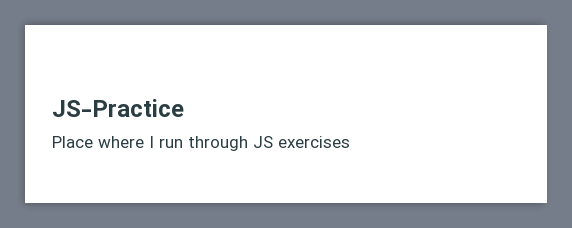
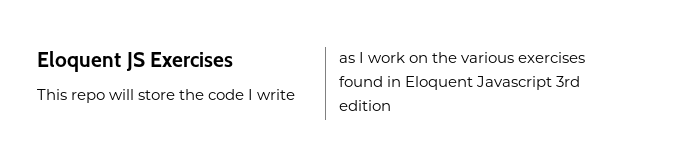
[52,99,184,117] [52,136,350,151] JS-Practice // Place where I run through JS exercises -> [37,51,234,72] [37,89,296,103] [339,52,586,63] [339,76,581,90] [339,100,391,111] Eloquent JS Exercises // This repo will store the code I write as I work on the various exercises found in Eloquent Javascript 3rd edition

